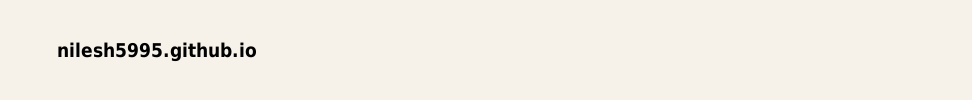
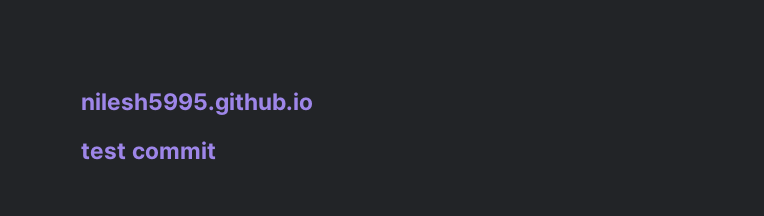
(257, 52) none -> [81,141,217,160] // test commit

